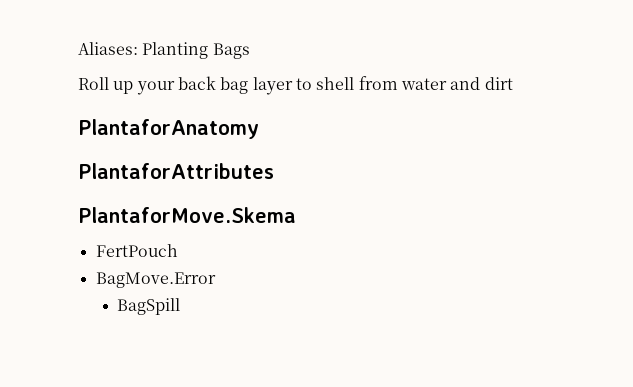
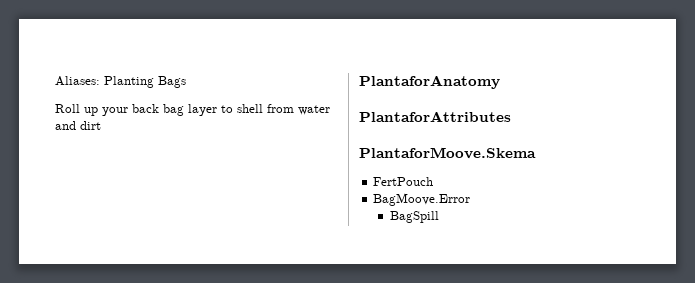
[78,207,296,223] PlantaforMove.Skema -> [359,147,536,159] PlantaforMoove.Skema
[95,272,216,288] BagMove.Error -> [373,193,471,206] BagMoove.Error

